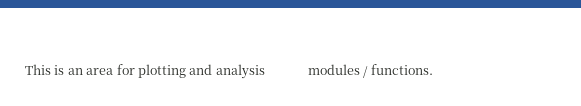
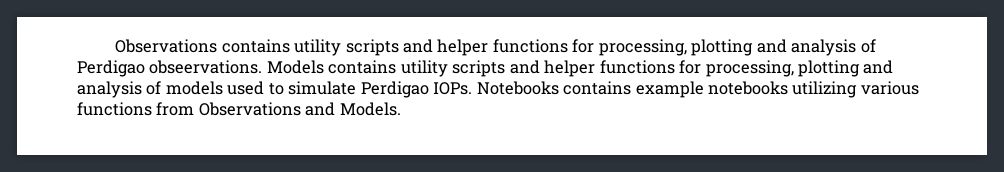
[25,64,433,79] This is an area for plotting and analysis modules / functions. -> [115,39,876,56] [77,60,894,77] [77,81,919,98] [77,102,401,116] Observations contains utility scripts and helper functions for processing, plotting and analysis of Perdigao obseervations. Models contains utility scripts and helper functions for processing, plotting and analysis of models used to simulate Perdigao IOPs. Notebooks contains example notebooks utilizing various functions from Observations and Models.

